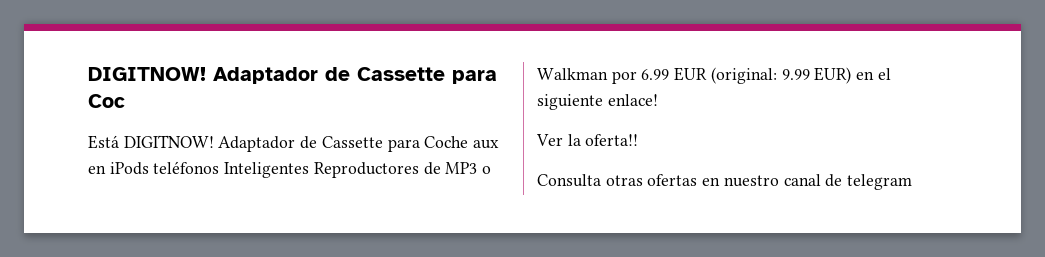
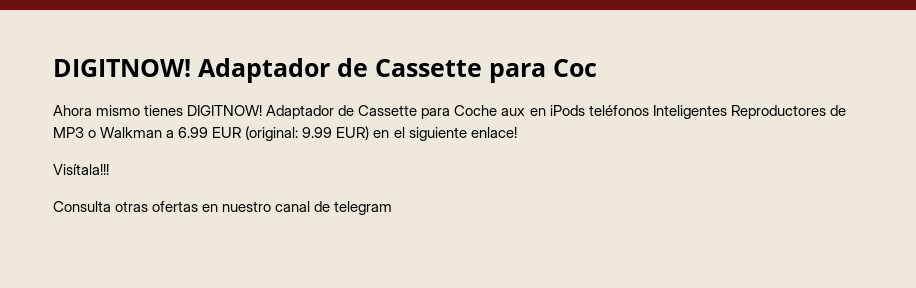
[88,135,119,149] Está -> [53,105,184,116] Ahora mismo tienes
[611,71,637,84] por -> [166,130,175,138] a
[536,134,639,146] Ver la oferta!! -> [53,164,109,175] Visítala!!!

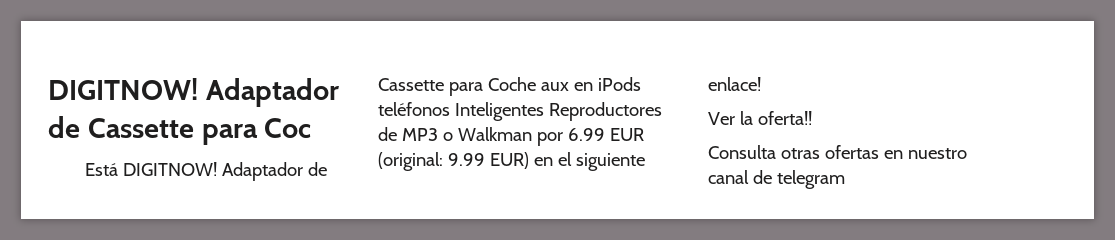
[53,105,184,116] Ahora mismo tienes -> [85,163,119,176] Está
[166,130,175,138] a -> [536,132,563,146] por
[53,164,109,175] Visítala!!! -> [708,111,812,125] Ver la oferta!!

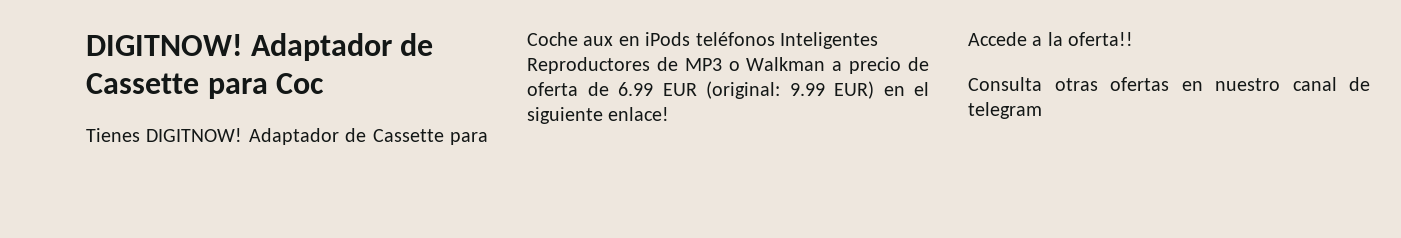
[85,163,119,176] Está -> [86,128,140,142] Tienes
[536,132,563,146] por -> [832,57,929,74] [527,82,609,96] a precio de oferta de
[708,112,735,125] Ver -> [968,32,1043,46] Accede a

